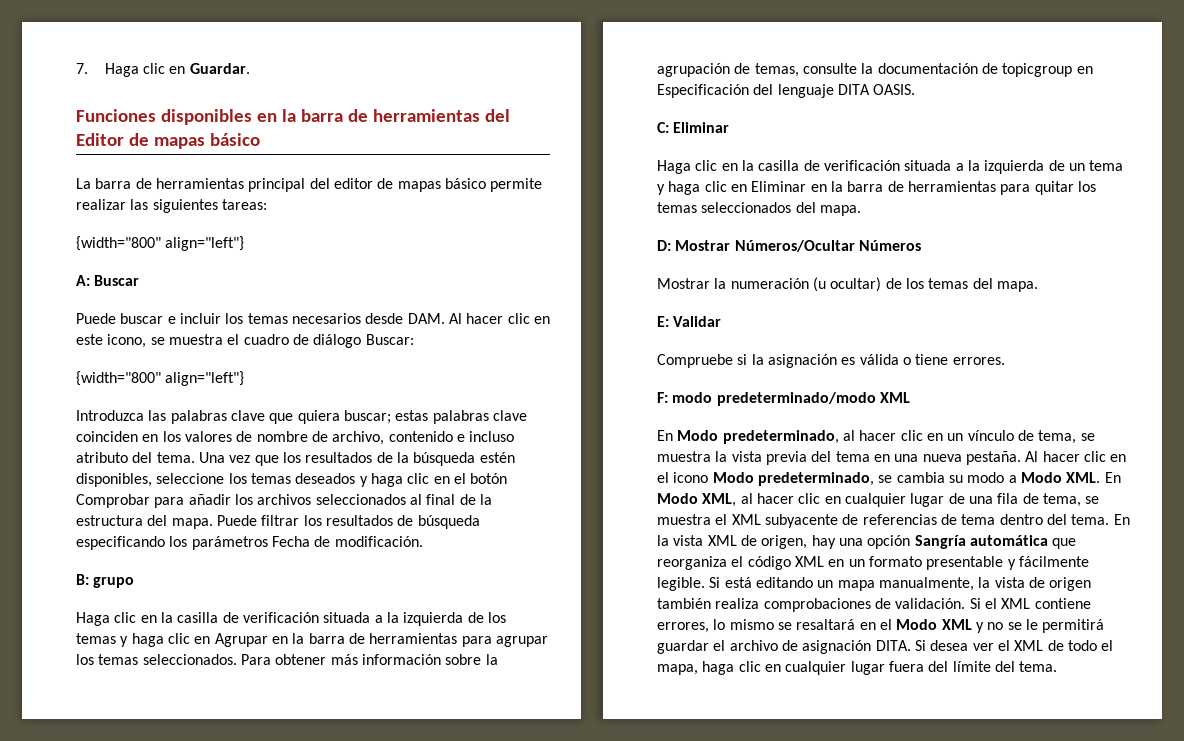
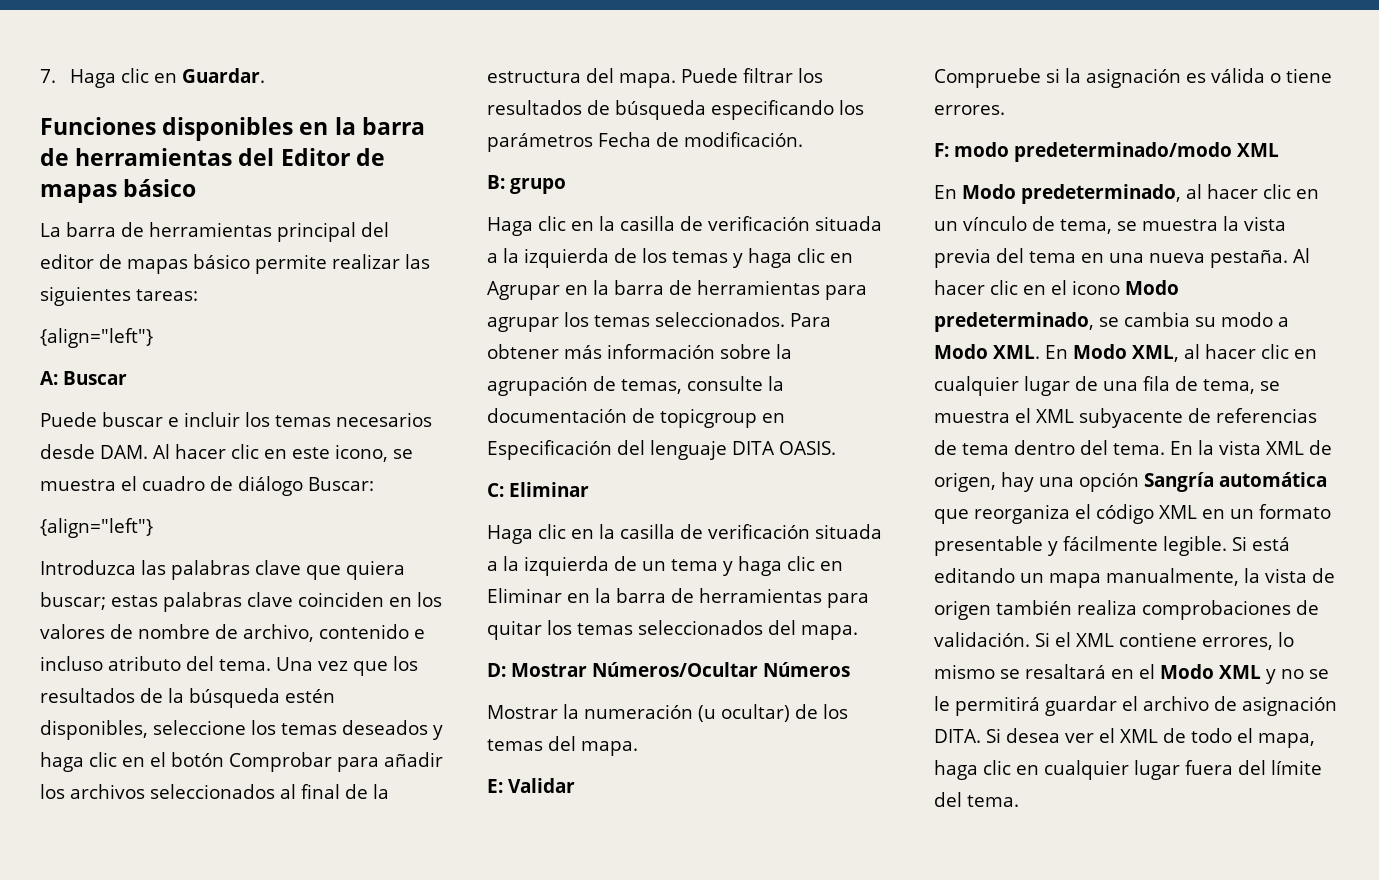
[76,236,245,251] {width="800" align="left"} -> [40,328,153,348] {align="left"}
[76,371,245,386] {width="800" align="left"} -> [40,518,153,538] {align="left"}

